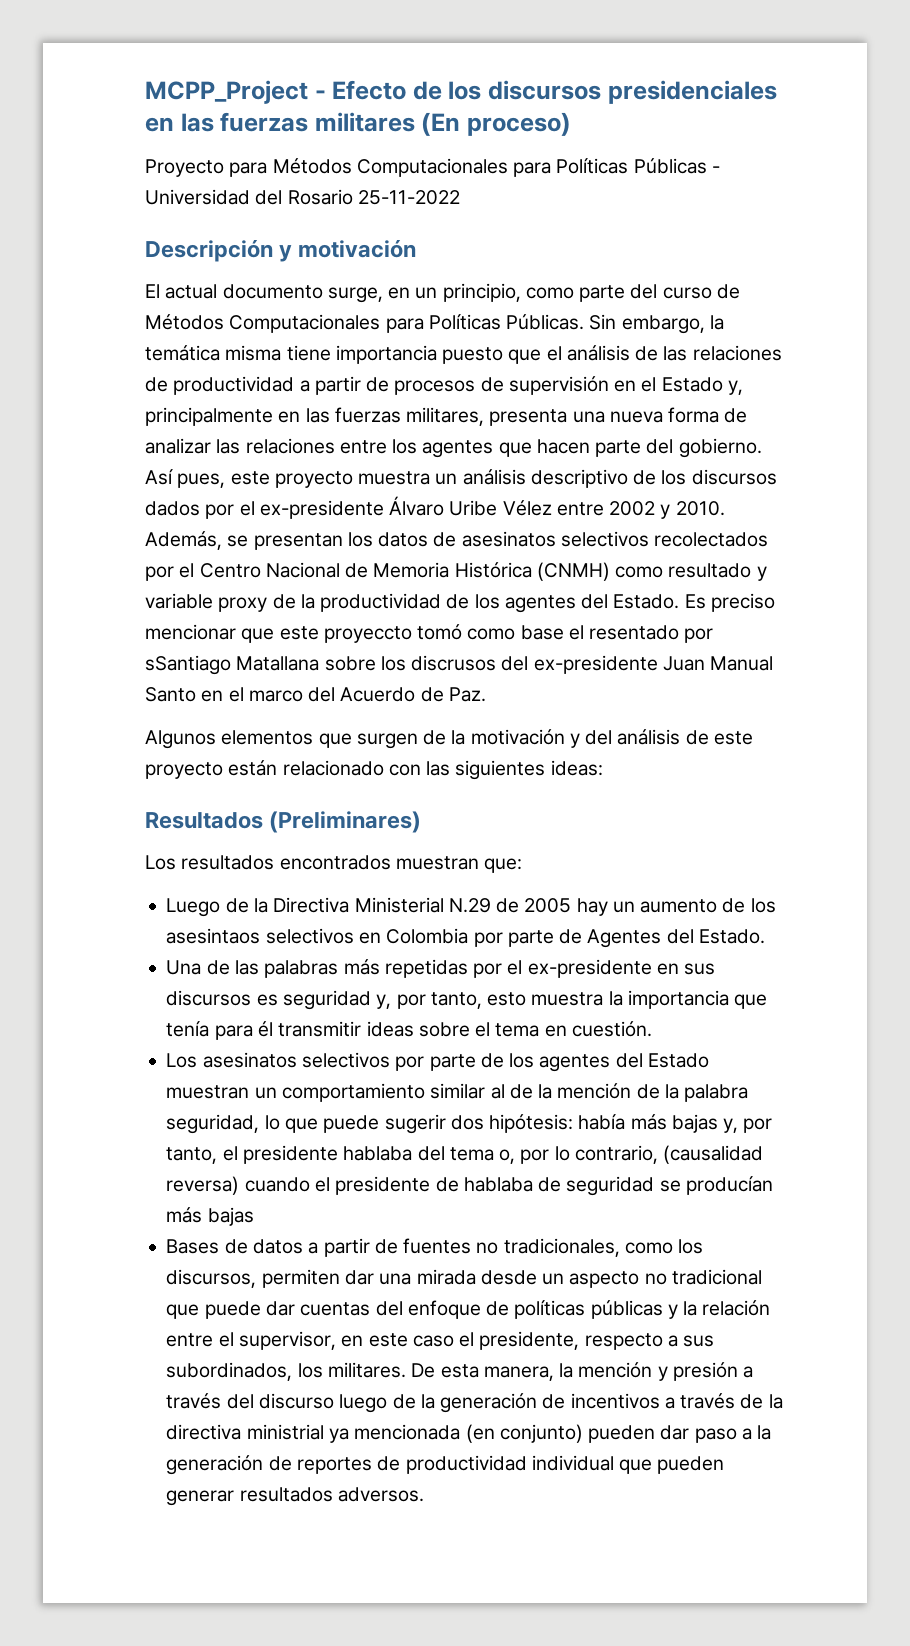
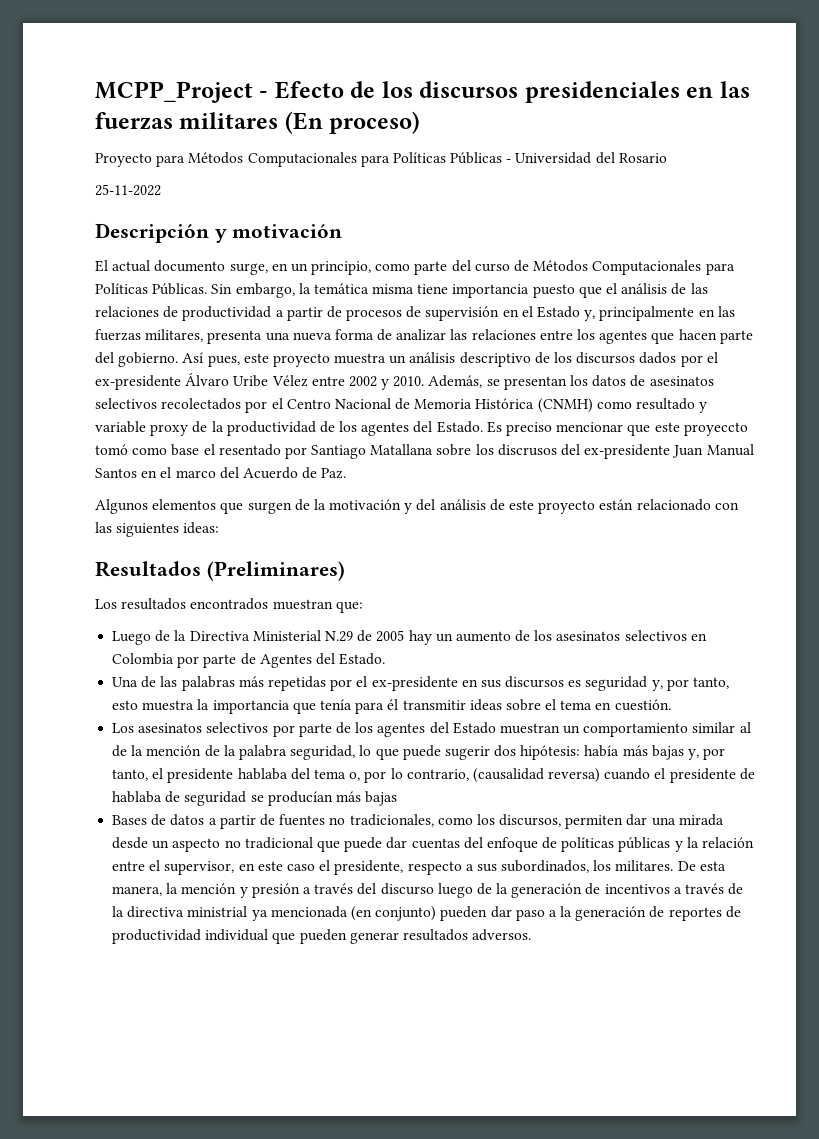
(353, 197) none -> (667, 158) //
[145,655,231,675] sSantiago -> [311,445,367,459] Santiago
[145,687,196,702] Santo -> [95,468,137,478] Santos
[166,928,261,944] asesintaos -> [556,631,621,641] asesinatos

